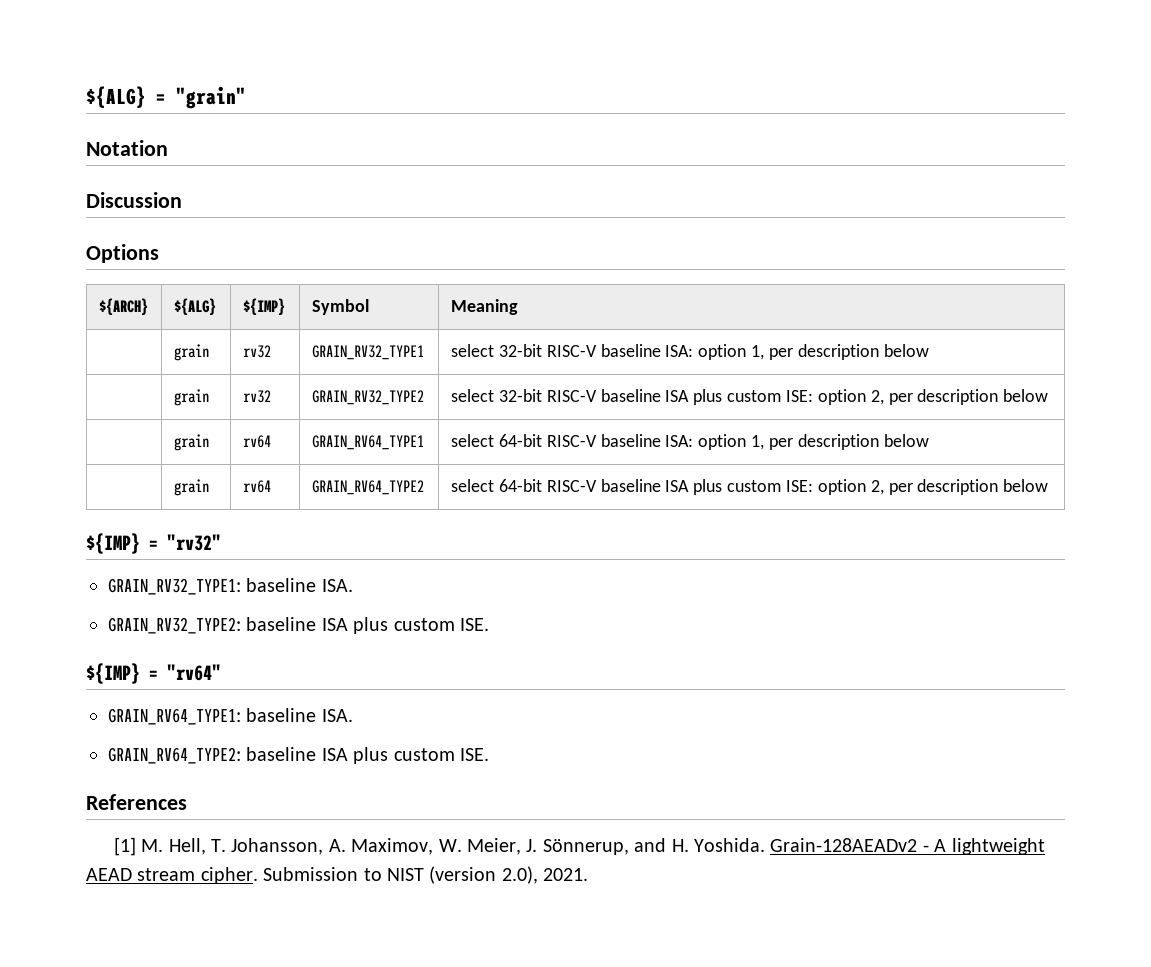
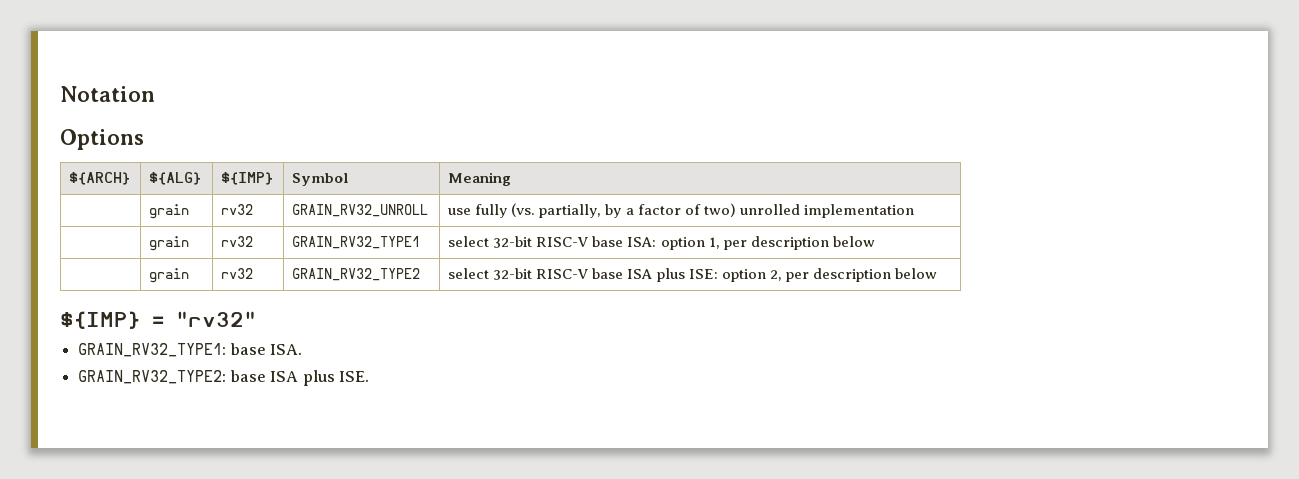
[86,86,246,109] ${ALG} = "grain" // -> (60, 94) none
[86,192,182,208] // Discussion -> (155, 94) none
(518, 307) none -> [149,204,190,219] [221,204,254,215] [292,204,429,217] [448,203,914,218] // | grain | rv32 | GRAIN_RV32_UNROLL | use fully (vs. partially, by a factor of two) unrolled implementation
[600,344,661,357] baseline -> [592,236,624,247] base
[600,389,1049,405] [173,434,209,451] [242,435,271,448] [311,435,424,450] [450,434,929,450] [173,479,209,496] [242,480,271,493] [311,480,424,495] [450,479,782,495] baseline ISA plus custom ISE: option 2, per description below // | grain | rv64 | GRAIN_RV64_TYPE1 | select 64-bit RISC-V baseline ISA: option 1, per description below // | grain | rv64 | GRAIN_RV64_TYPE2 | select 64-bit RISC-V baseline ISA plus custom -> [592,268,685,282] base ISA plus
[246,578,317,592] baseline -> [229,343,266,355] base
[246,617,489,634] [86,663,221,684] [108,708,353,725] [108,747,489,764] [86,794,187,810] [113,837,1045,856] [86,866,589,884] baseline ISA plus custom ISE. // ${IMP} = "rv64" // GRAIN_RV64_TYPE1: baseline ISA. // GRAIN_RV64_TYPE2: baseline ISA plus custom ISE. // References // [1] M. Hell, T. Johansson, A. Maximov, W. Meier, J. Sönnerup, and H. Yoshida. Grain-128AEADv2 - A lightweight AEAD stream cipher. Submission to NIST (version 2.0), 2021. -> [229,370,369,386] base ISA plus ISE.

